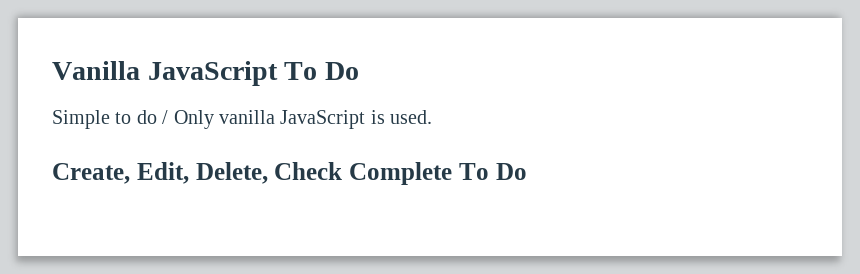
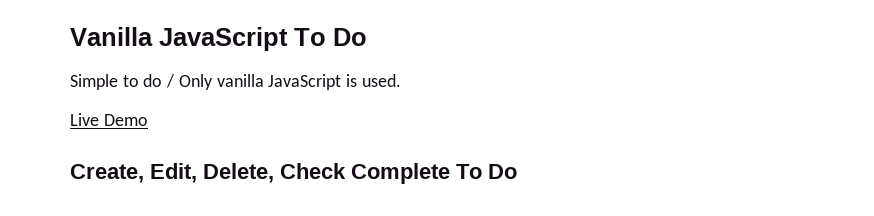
(433, 117) none -> [70,113,148,126] // Live Demo

